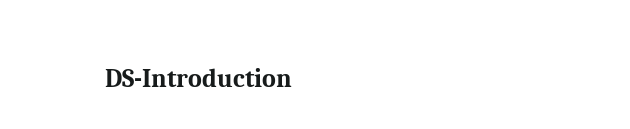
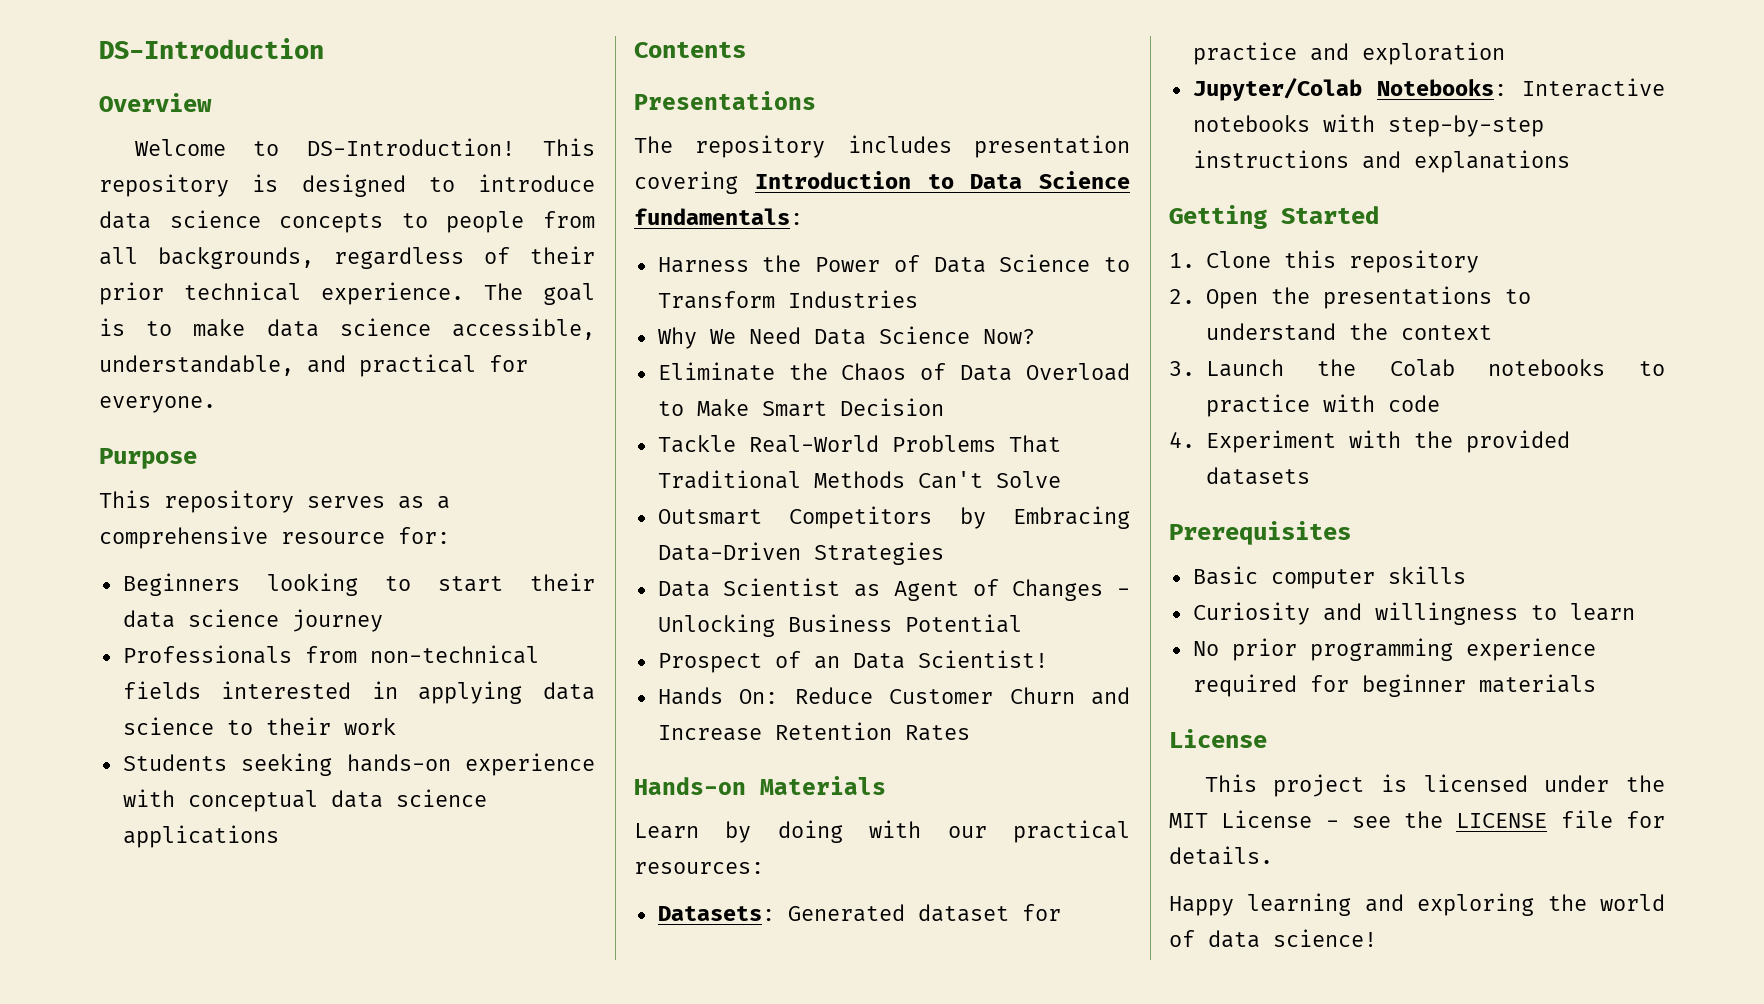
(292, 77) none -> [99,93,212,112] [134,138,595,156] [99,174,595,197] [99,210,595,233] [99,246,595,269] [99,282,595,305] [99,318,595,340] [99,354,528,377] [99,396,216,413] [99,448,197,469] [99,490,450,513] [99,526,450,549] [122,573,595,596] [122,609,383,632] [122,645,539,664] [122,681,595,704] [122,717,396,735] [122,753,595,776] [122,789,487,812] [122,825,279,848] [634,41,746,58] [634,91,816,110] [634,135,1130,158] [634,171,1130,194] [634,208,803,225] [657,254,1130,273] [657,290,918,309] [657,326,1035,349] [657,362,1130,381] [657,398,944,417] [657,435,1061,453] [657,470,1061,489] [657,506,1130,529] [657,542,944,565] [657,578,1130,601] [657,614,1022,637] [657,650,1048,673] [657,687,1130,705] [657,722,970,741] [634,776,886,795] [634,820,1130,843] [634,862,764,874] [657,904,1061,922] [1192,42,1505,65] [1192,77,1665,101] [1192,114,1544,137] [1192,150,1570,173] [1169,205,1379,229] [1169,250,1479,273] [1169,286,1531,309] [1205,323,1492,341] [1169,359,1665,377] [1205,394,1440,417] [1169,430,1570,453] [1205,467,1310,485] [1169,521,1351,545] [1192,566,1466,589] [1192,602,1635,625] [1192,638,1596,661] [1192,674,1596,697] [1169,729,1267,748] [1204,774,1665,797] [1169,810,1665,828] [1169,846,1273,865] [1169,893,1665,916] [1169,929,1377,948] // Overview // Welcome to DS-Introduction! This repository is designed to introduce data science concepts to people from all backgrounds, regardless of their prior technical experience. The goal is to make data science accessible, understandable, and practical for everyone. // Purpose // This repository serves as a comprehensive resource for: // Beginners looking to start their data science journey // Professionals from non-technical fields interested in applying data science to their work // Students seeking hands-on experience with conceptual data science applications // Contents // Presentations // The repository includes presentation covering Introduction to Data Science fundamentals: // Harness the Power of Data Science to Transform Industries // Why We Need Data Science Now? // Eliminate the Chaos of Data Overload to Make Smart Decision // Tackle Real-World Problems That Traditional Methods Can't Solve // Outsmart Competitors by Embracing Data-Driven Strategies // Data Scientist as Agent of Changes - Unlocking Business Potential // Prospect of an Data Scientist! // Hands On: Reduce Customer Churn and Increase Retention Rates // Hands-on Materials // Learn by doing with our practical resources: // Datasets: Generated dataset for practice and exploration // Jupyter/Colab Notebooks: Interactive notebooks with step-by-step instructions and explanations // Getting Started // 1. Clone this repository // 2. Open the presentations to understand the context // 3. Launch the Colab notebooks to practice with code // 4. Experiment with the provided datasets // Prerequisites // Basic computer skills // Curiosity and willingness to learn // No prior programming experience required for beginner materials // License // This project is licensed under the MIT License - see the LICENSE file for details. // Happy learning and exploring the world of data science!

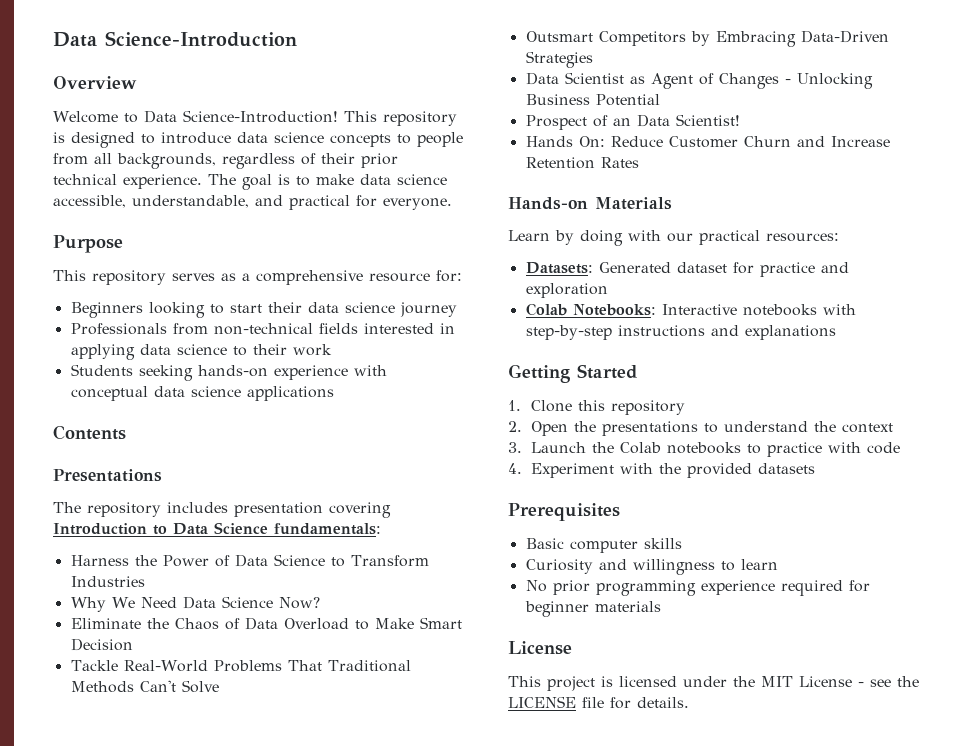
[99,38,324,59] DS-Introduction -> [53,31,297,47] Data Science-Introduction
[307,138,516,156] DS-Introduction! -> [143,110,338,123] Data Science-Introduction!
[1192,77,1362,101] Jupyter/Colab -> [525,303,567,316] Colab
[1169,893,1665,916] [1169,929,1377,948] // Happy learning and exploring the world of data science! -> (689, 702) none

